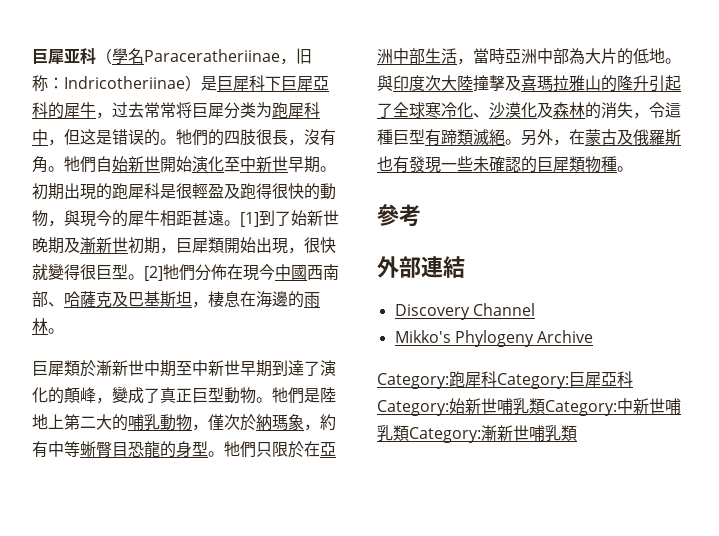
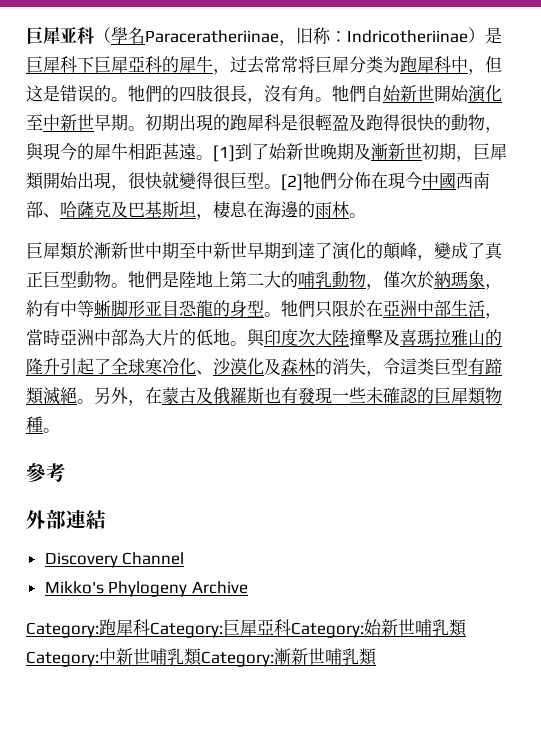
[96,442,112,457] 臀 -> [111,300,162,317] 脚形亚
[377,129,393,145] 種 -> [417,358,434,375] 类

